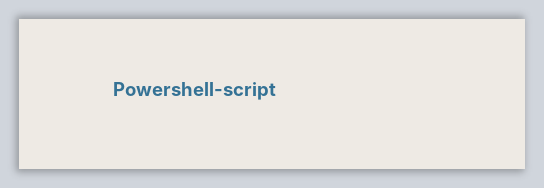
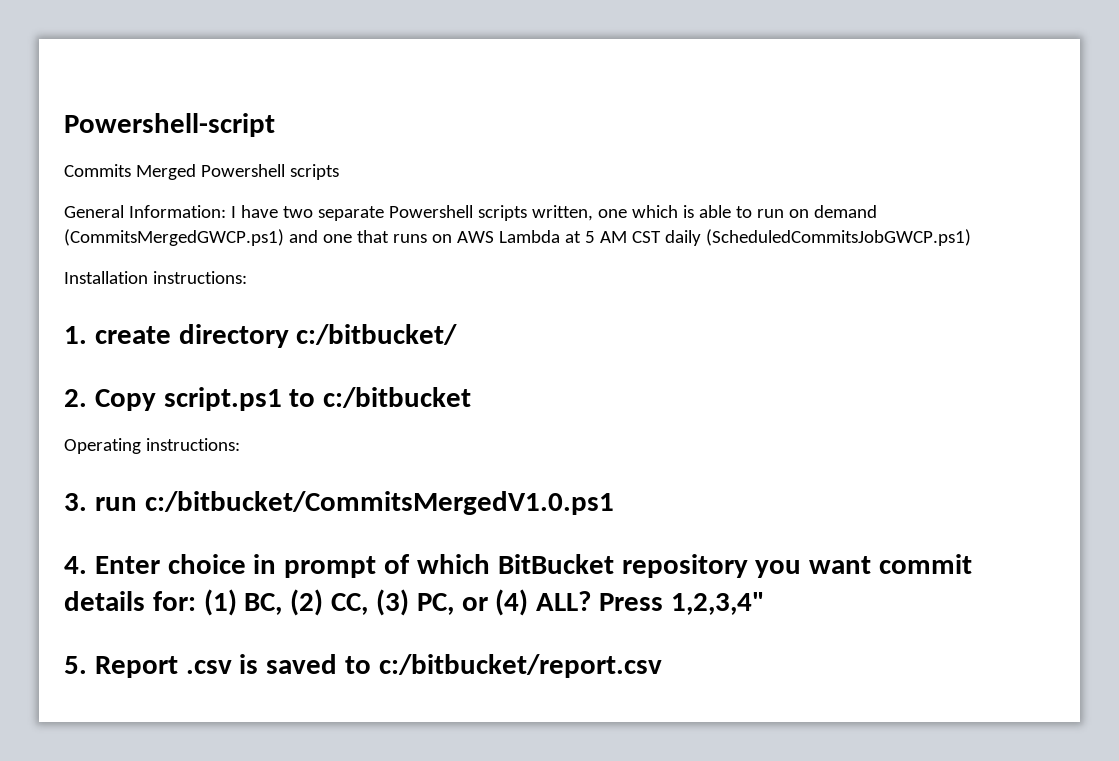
(276, 91) none -> [64,164,339,180] [64,205,877,221] [64,229,971,246] [64,271,247,284] [64,324,458,348] [64,387,472,411] [64,438,240,454] [64,491,614,515] [64,554,973,578] [64,589,765,616] [64,654,662,678] // Commits Merged Powershell scripts // General Information: I have two separate Powershell scripts written, one which is able to run on demand (CommitsMergedGWCP.ps1) and one that runs on AWS Lambda at 5 AM CST daily (ScheduledCommitsJobGWCP.ps1) // Installation instructions: // 1. create directory c:/bitbucket/ // 2. Copy script.ps1 to c:/bitbucket // Operating instructions: // 3. run c:/bitbucket/CommitsMergedV1.0.ps1 // 4. Enter choice in prompt of which BitBucket repository you want commit details for: (1) BC, (2) CC, (3) PC, or (4) ALL? Press 1,2,3,4" // 5. Report .csv is saved to c:/bitbucket/report.csv

